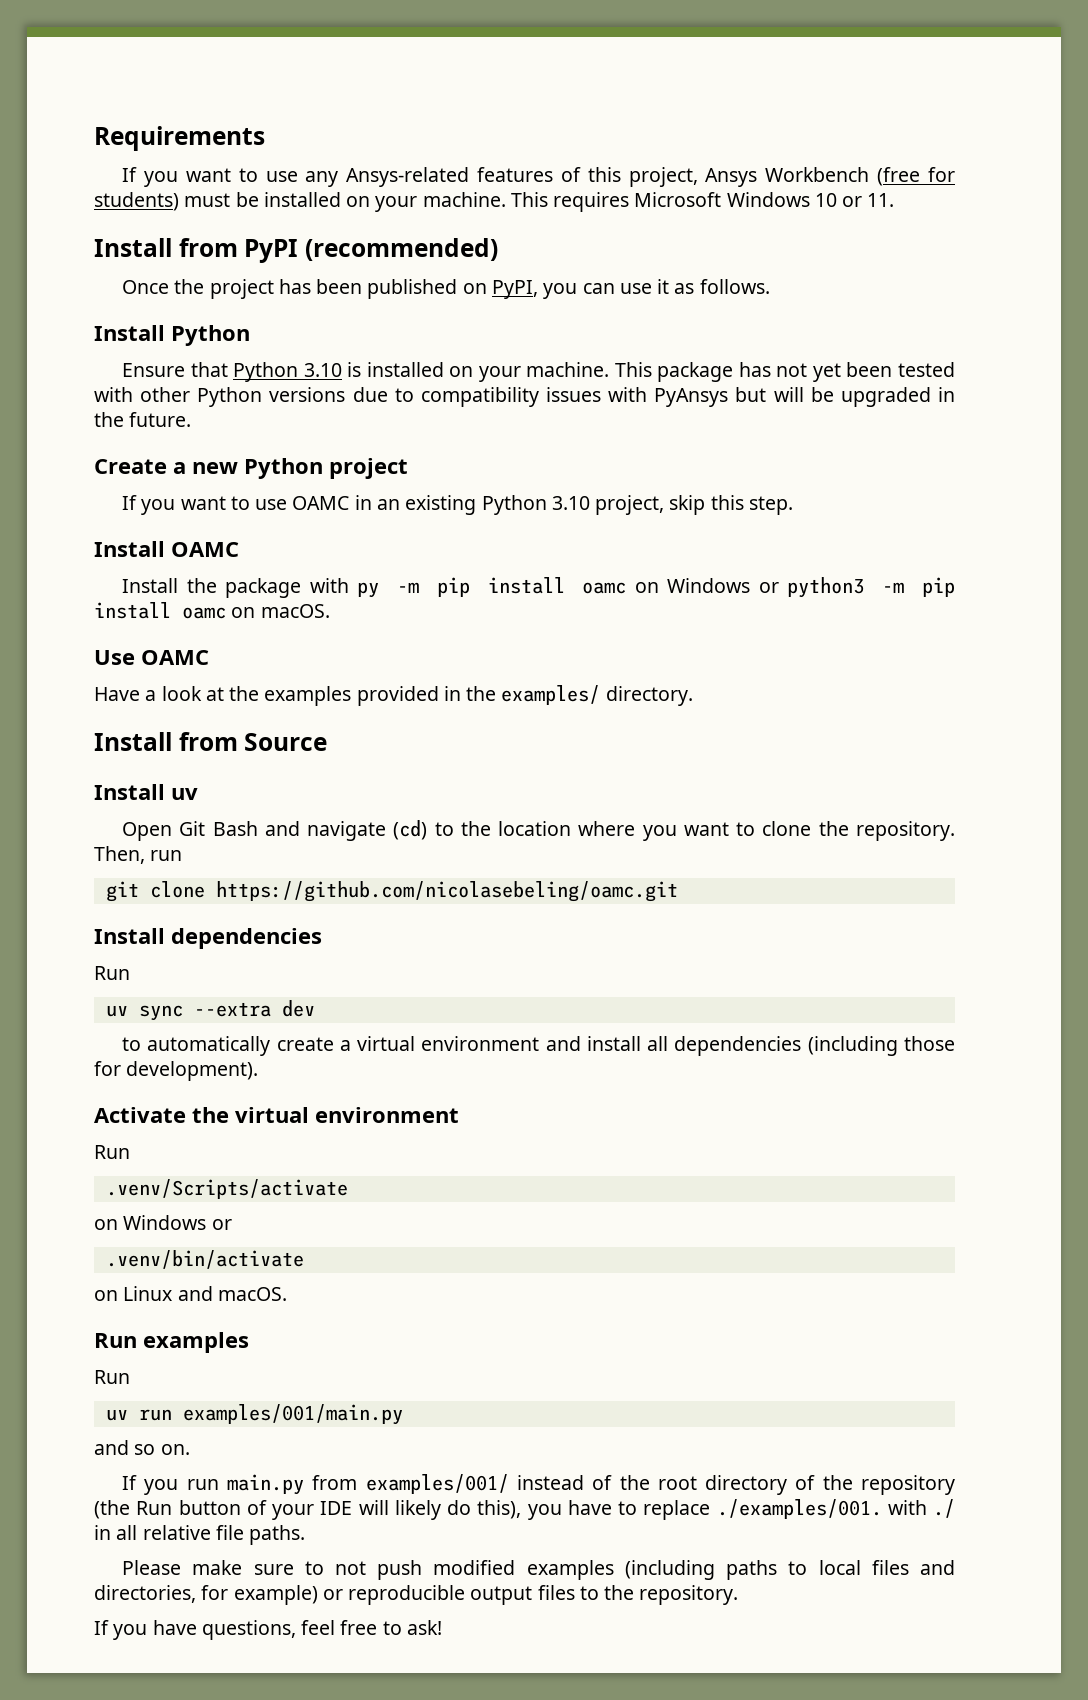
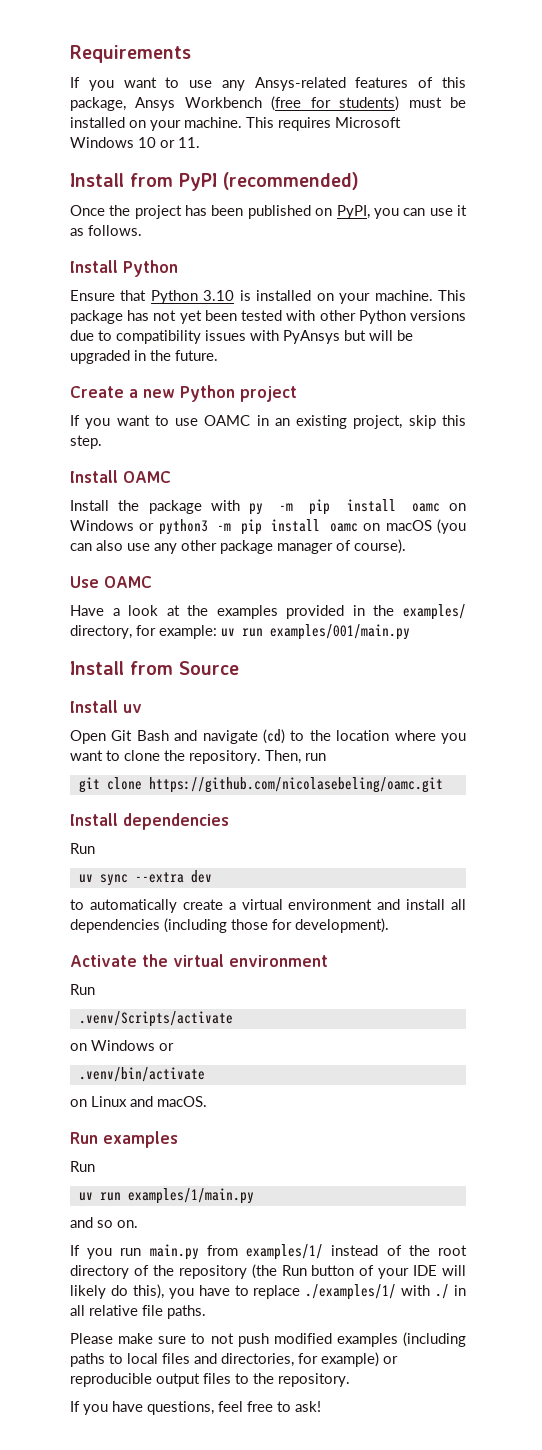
[628,167,698,187] project, -> [70,97,126,111] package,
[481,495,590,515] Python 3.10 -> (348, 422) none
[260,604,330,618] macOS. -> [385,519,467,534] [70,539,406,554] macOS (you can also use any other package manager of course).
[605,686,693,706] directory. -> [70,624,410,640] directory, for example: uv run examples/001/main.py
[182,1404,403,1425] examples/001/main.py -> [127,1188,254,1204] examples/1/main.py
[365,1474,509,1494] examples/001/ -> [246,1244,324,1260] examples/1/
[716,1499,882,1519] ./examples/001. -> [305,1284,397,1300] ./examples/1/

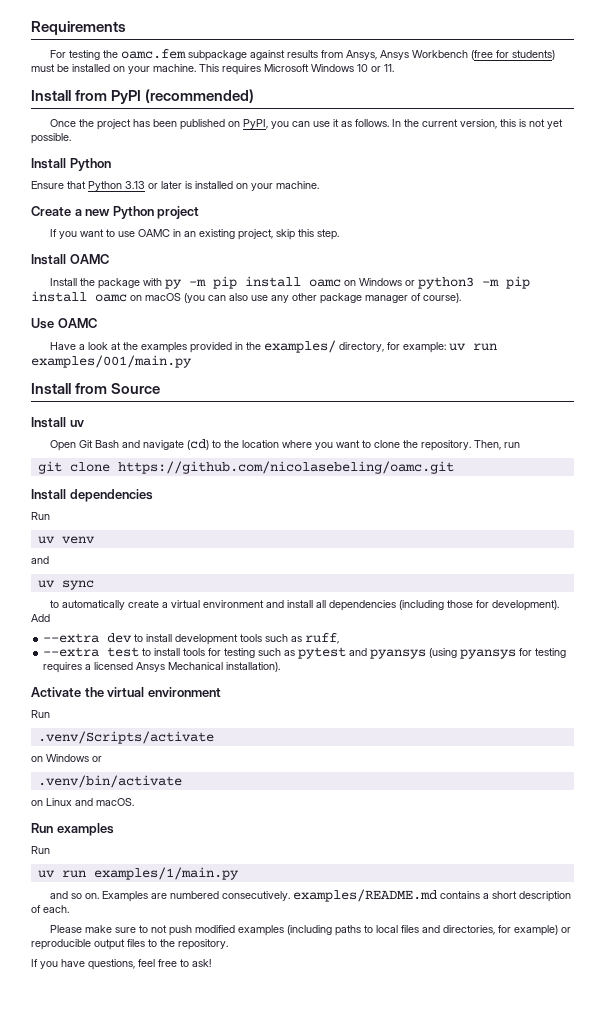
[70,77,466,91] [70,97,126,111] If you want to use any Ansys-related features of this package, -> [49,49,377,61] For testing the oamc.fem subpackage against results from Ansys,
(142, 230) none -> [391,119,563,129] [31,133,71,144] In the current version, this is not yet possible.
[203,290,235,301] 3.10 -> [125,181,182,189] 3.13 or later
[438,290,467,301] [70,310,467,324] [70,330,413,344] [70,350,218,364] This package has not yet been tested with other Python versions due to compatibility issues with PyAnsys but will be upgraded in the future. -> (319, 185) none
(95, 848) none -> [37,536,95,544] [31,556,49,564] // uv venv // and
[134,870,212,883] --extra dev -> (94, 585) none
(389, 925) none -> [31,614,50,622] [43,633,340,645] [43,647,567,659] [43,662,281,673] Add // --extra dev to install development tools such as ruff, // --extra test to install tools for testing such as pytest and pyansys (using pyansys for testing requires a licensed Ansys Mechanical installation).
[70,1244,467,1260] [70,1264,466,1279] [70,1284,466,1300] [70,1305,206,1319] // If you run main.py from examples/1/ instead of the root directory of the repository (the Run button of your IDE will likely do this), you have to replace ./examples/1/ with ./ in all relative file paths. -> [101,889,571,902] [31,905,69,913] Examples are numbered consecutively. examples/README.md contains a short description of each.

